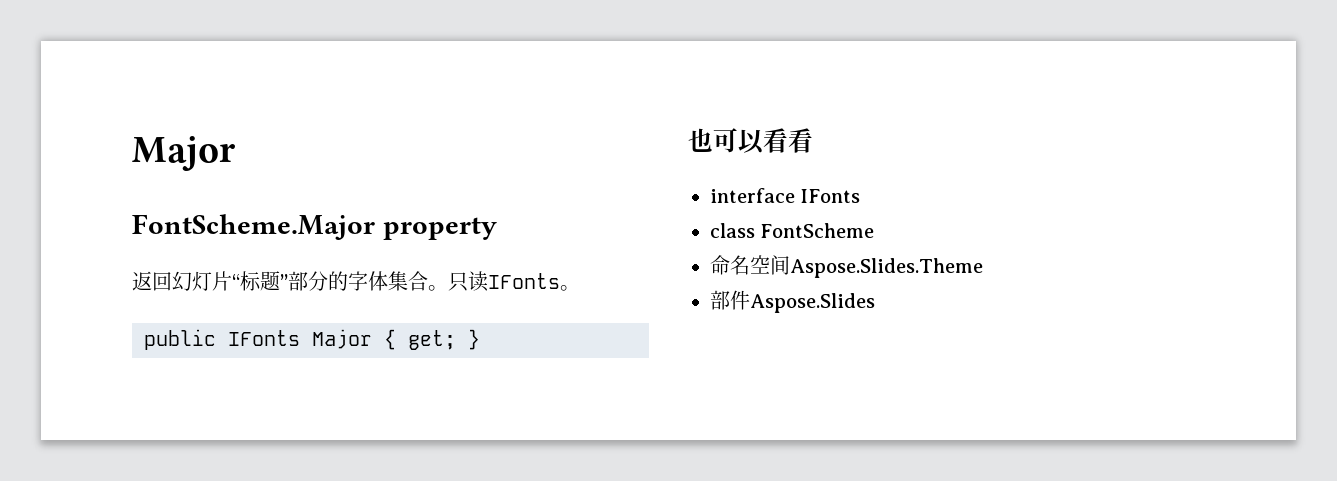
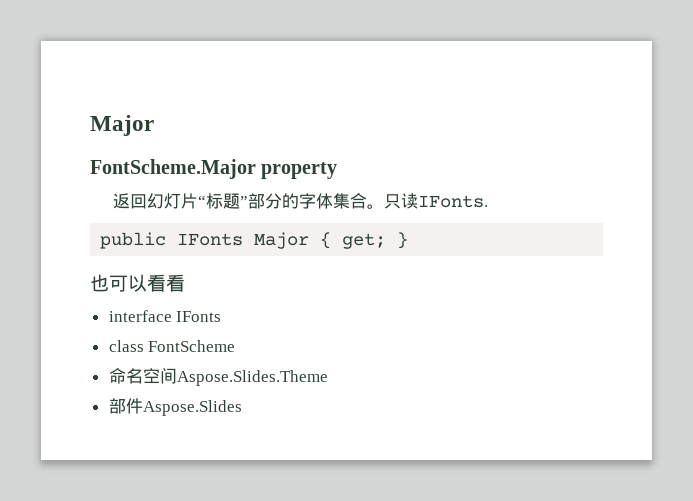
[488,273,580,291] IFonts。 -> [418,195,489,208] IFonts.

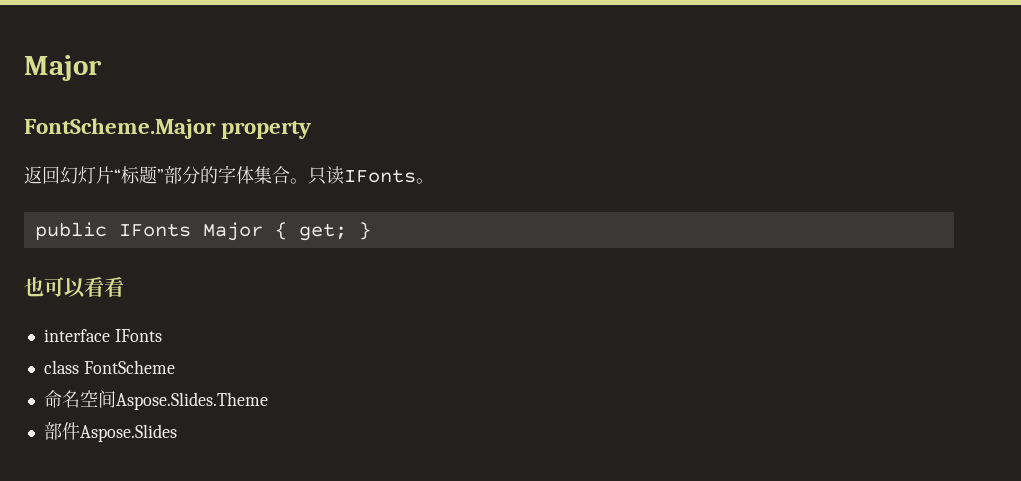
[418,195,489,208] IFonts. -> [344,169,434,184] IFonts。

